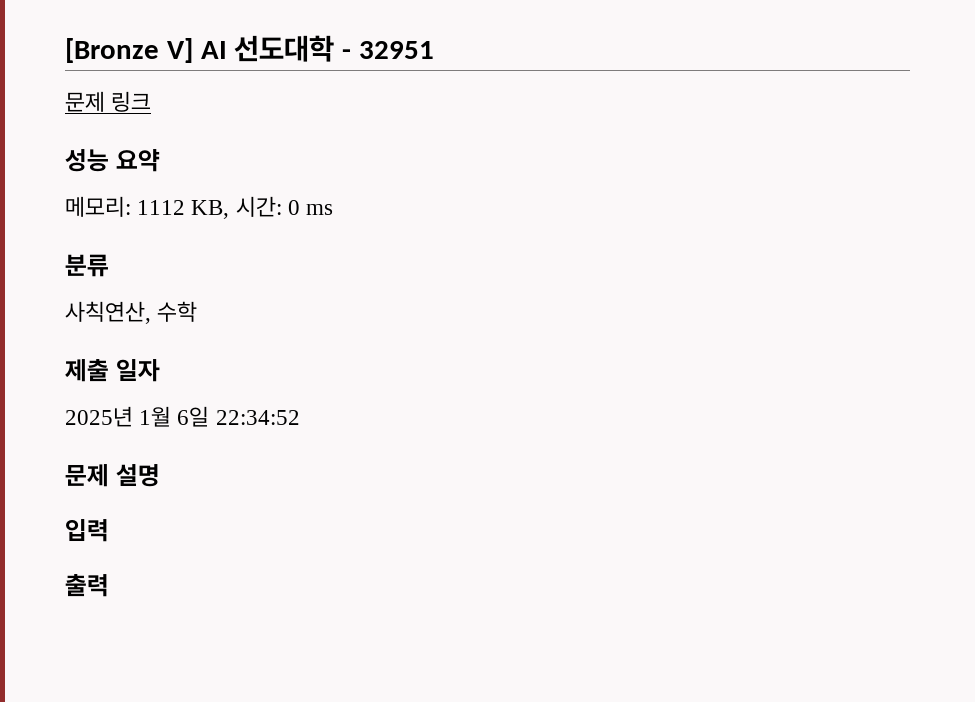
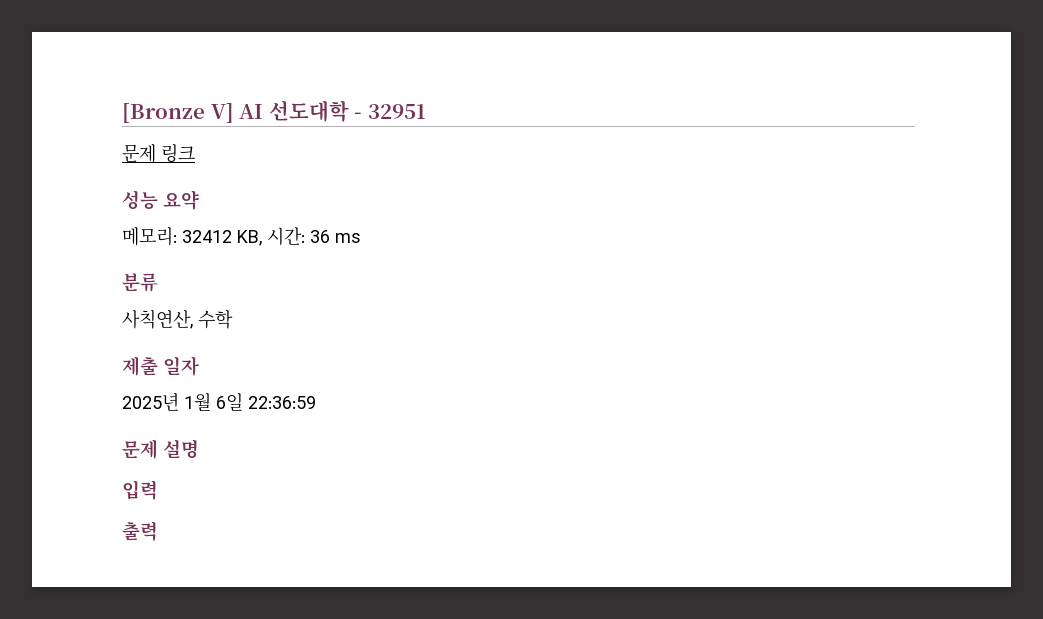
[137,200,186,215] 1112 -> [182,230,232,243] 32412
[287,200,300,215] 0 -> [310,230,330,243] 36
[215,410,300,425] 22:34:52 -> [248,396,316,409] 22:36:59

